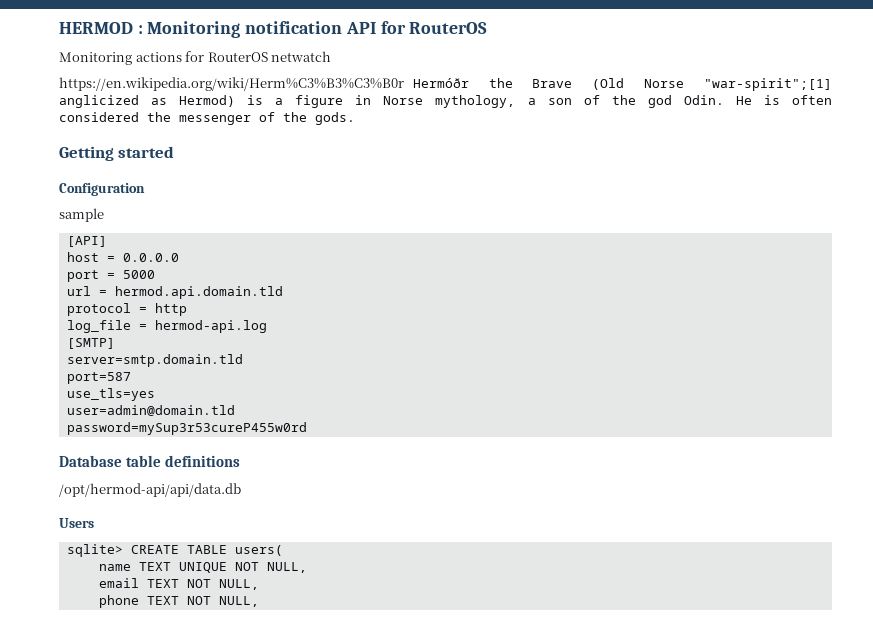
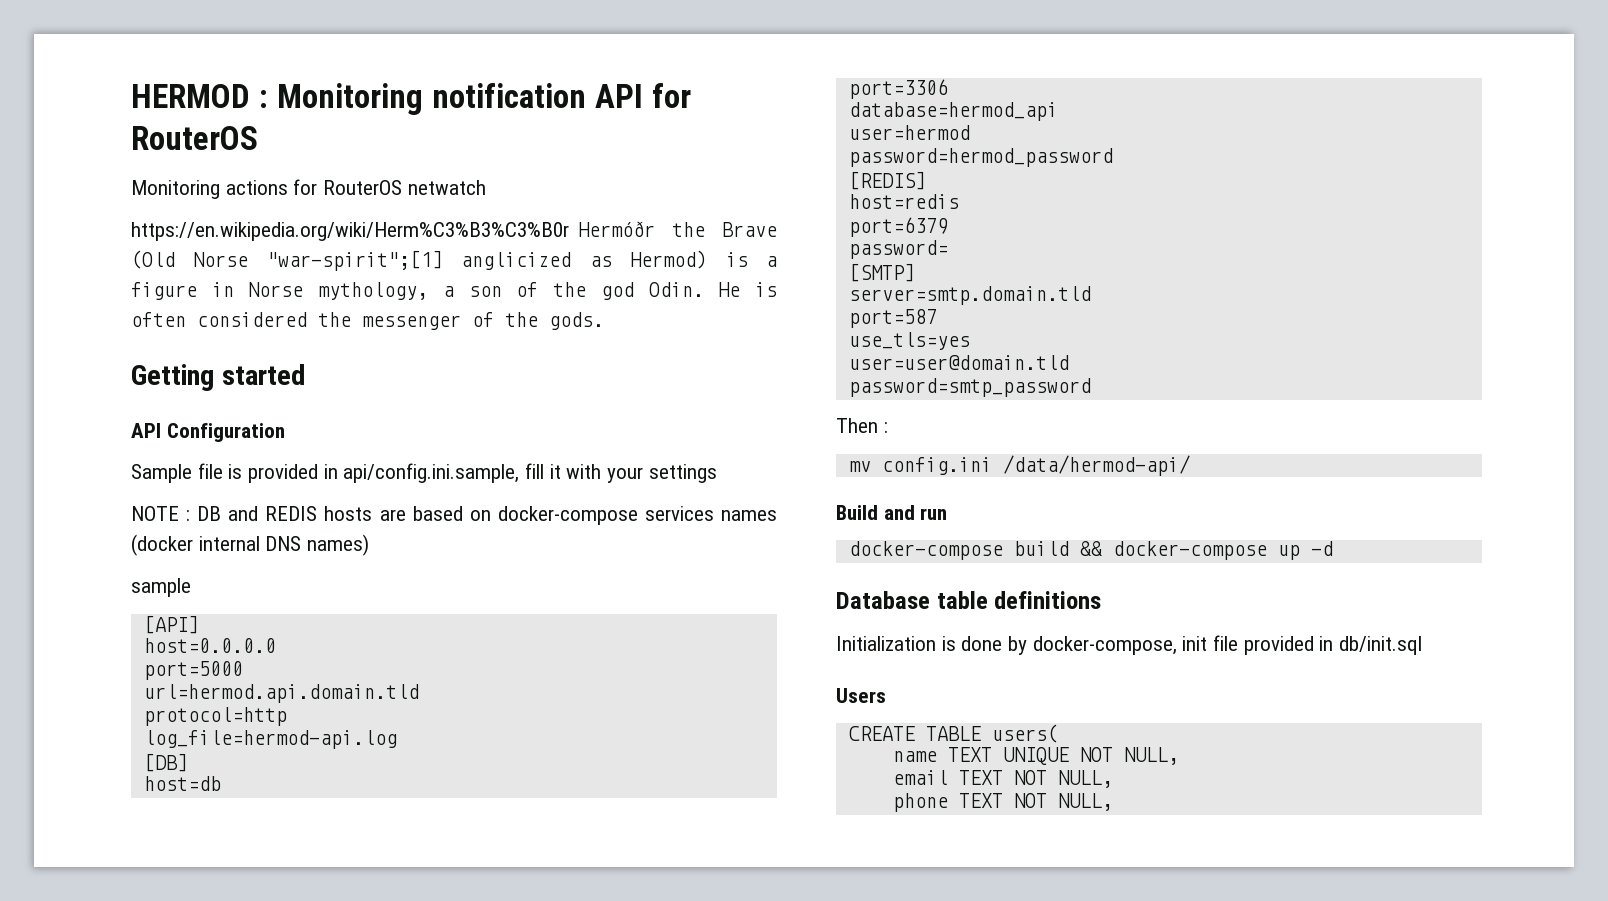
(175, 152) none -> [131,423,161,438] API
[59,208,104,222] [66,236,107,247] [66,252,179,262] [66,270,155,282] [66,286,283,299] [66,303,187,316] [66,320,267,333] [66,338,115,349] [66,354,243,367] [66,372,131,384] [66,388,155,401] [66,405,235,416] [66,422,307,435] [59,455,241,467] [59,483,241,497] sample // [API] // host = 0.0.0.0 // port = 5000 // url = hermod.api.domain.tld // protocol = http // log_file = hermod-api.log // [SMTP] // server=smtp.domain.tld // port=587 // use_tls=yes // user=admin@domain.tld // password=mySup3r53cureP455w0rd // Database table definitions // /opt/hermod-api/api/data.db -> [131,463,717,483] [131,506,777,525] [131,534,370,556] [131,578,191,597] [143,615,199,634] [143,638,276,653] [143,661,243,680] [143,684,419,703] [143,707,287,726] [143,730,397,749] [143,753,188,772] [143,776,221,791] [848,79,948,99] [848,102,1058,121] [848,125,970,140] [848,148,1113,167] [848,171,926,190] [848,194,959,209] [848,217,948,237] [848,240,948,259] [848,263,915,282] [848,286,1091,305] [848,309,937,328] [848,332,970,350] [848,355,1069,370] [848,378,1091,397] [836,418,888,433] [848,455,1190,476] [836,505,948,520] [848,541,1333,560] [836,591,1102,609] [836,635,1423,655] Sample file is provided in api/config.ini.sample, fill it with your settings // NOTE : DB and REDIS hosts are based on docker-compose services names (docker internal DNS names) // sample // [API] // host=0.0.0.0 // port=5000 // url=hermod.api.domain.tld // protocol=http // log_file=hermod-api.log // [DB] // host=db // port=3306 // database=hermod_api // user=hermod // password=hermod_password // [REDIS] // host=redis // port=6379 // password= // [SMTP] // server=smtp.domain.tld // port=587 // use_tls=yes // user=user@domain.tld // password=smtp_password // Then : // mv config.ini /data/hermod-api/ // Build and run // docker-compose build && docker-compose up -d // Database table definitions // Initialization is done by docker-compose, init file provided in db/init.sql
[66,544,123,557] sqlite> -> (886, 695) none

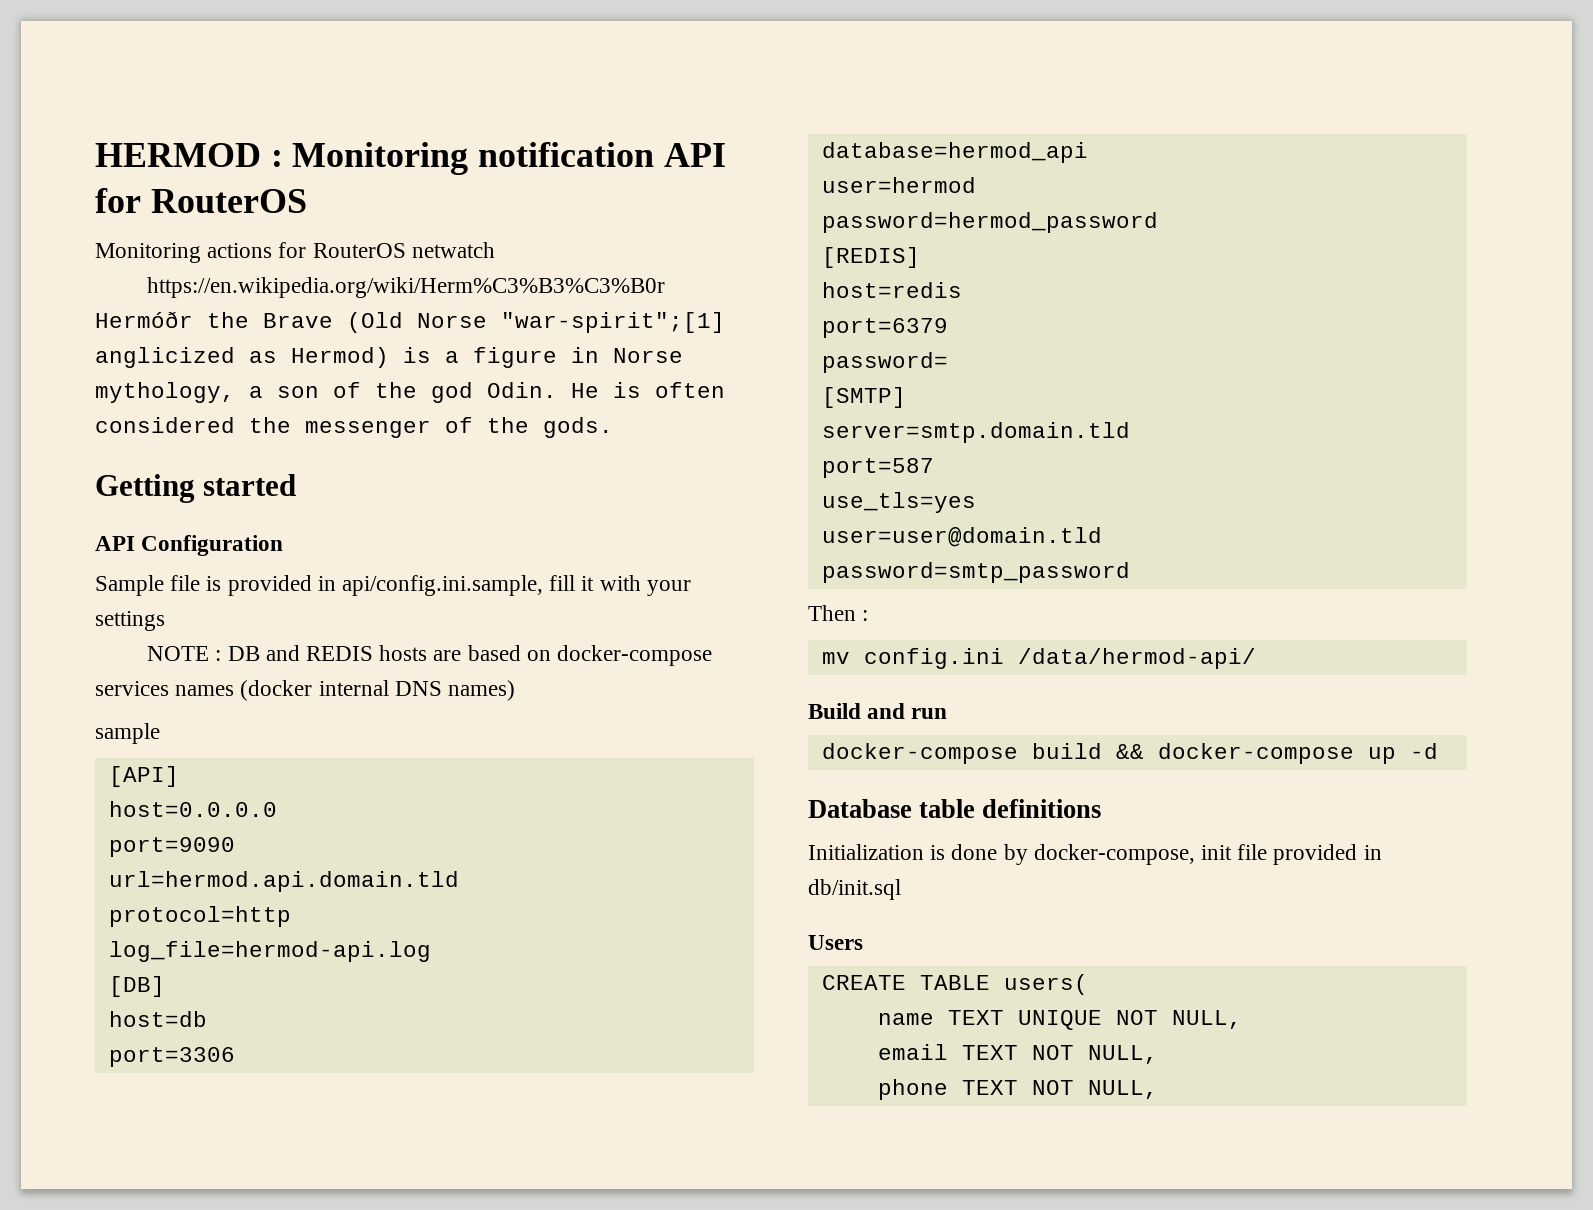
[143,661,243,680] port=5000 -> [108,837,235,857] port=9090

